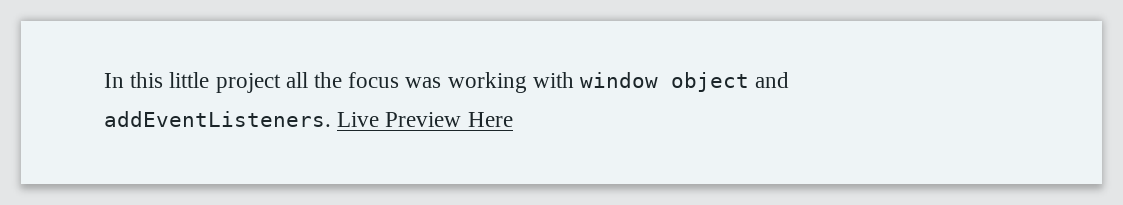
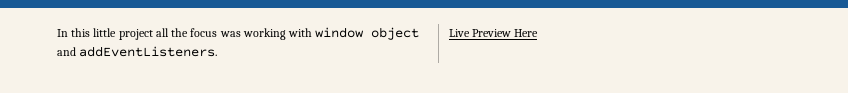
(331, 119) none -> (218, 51) //

